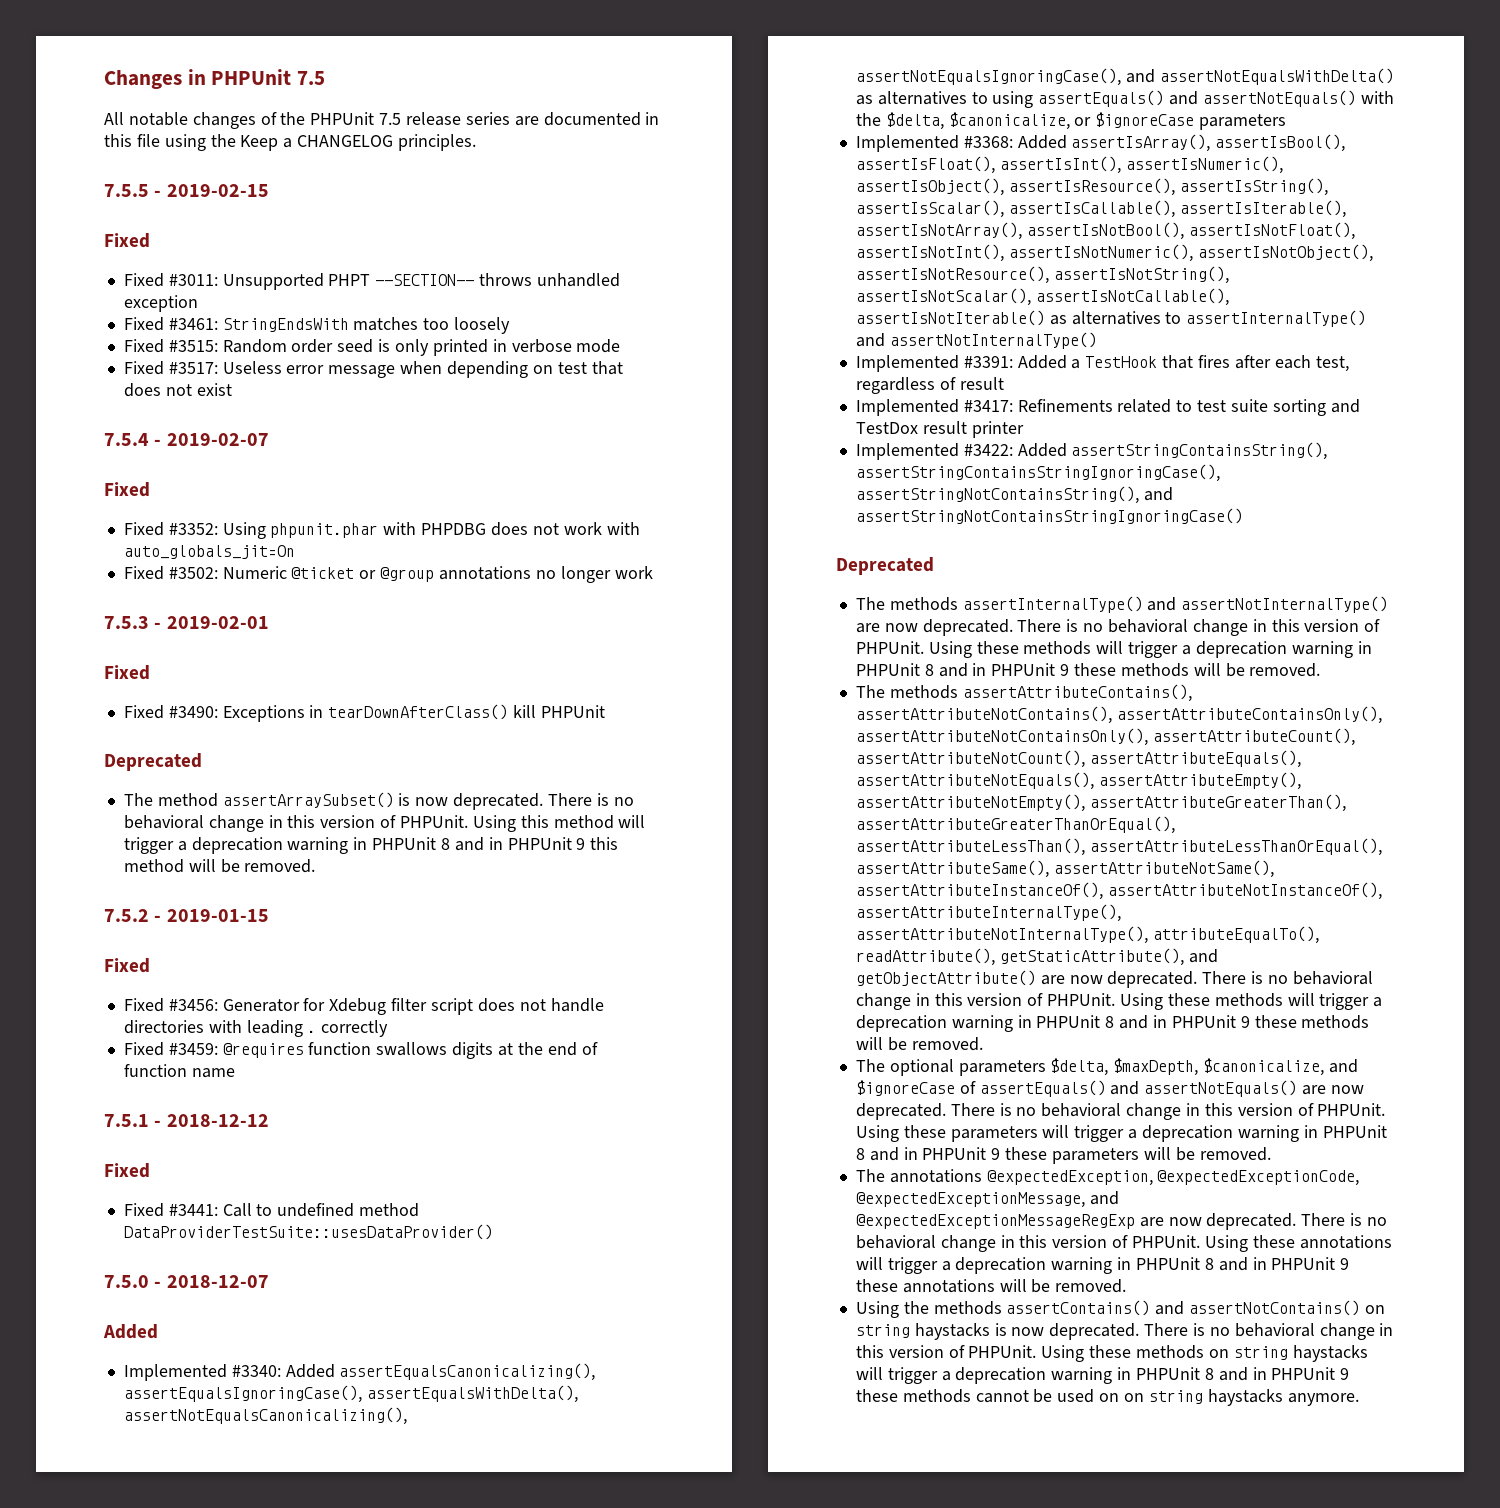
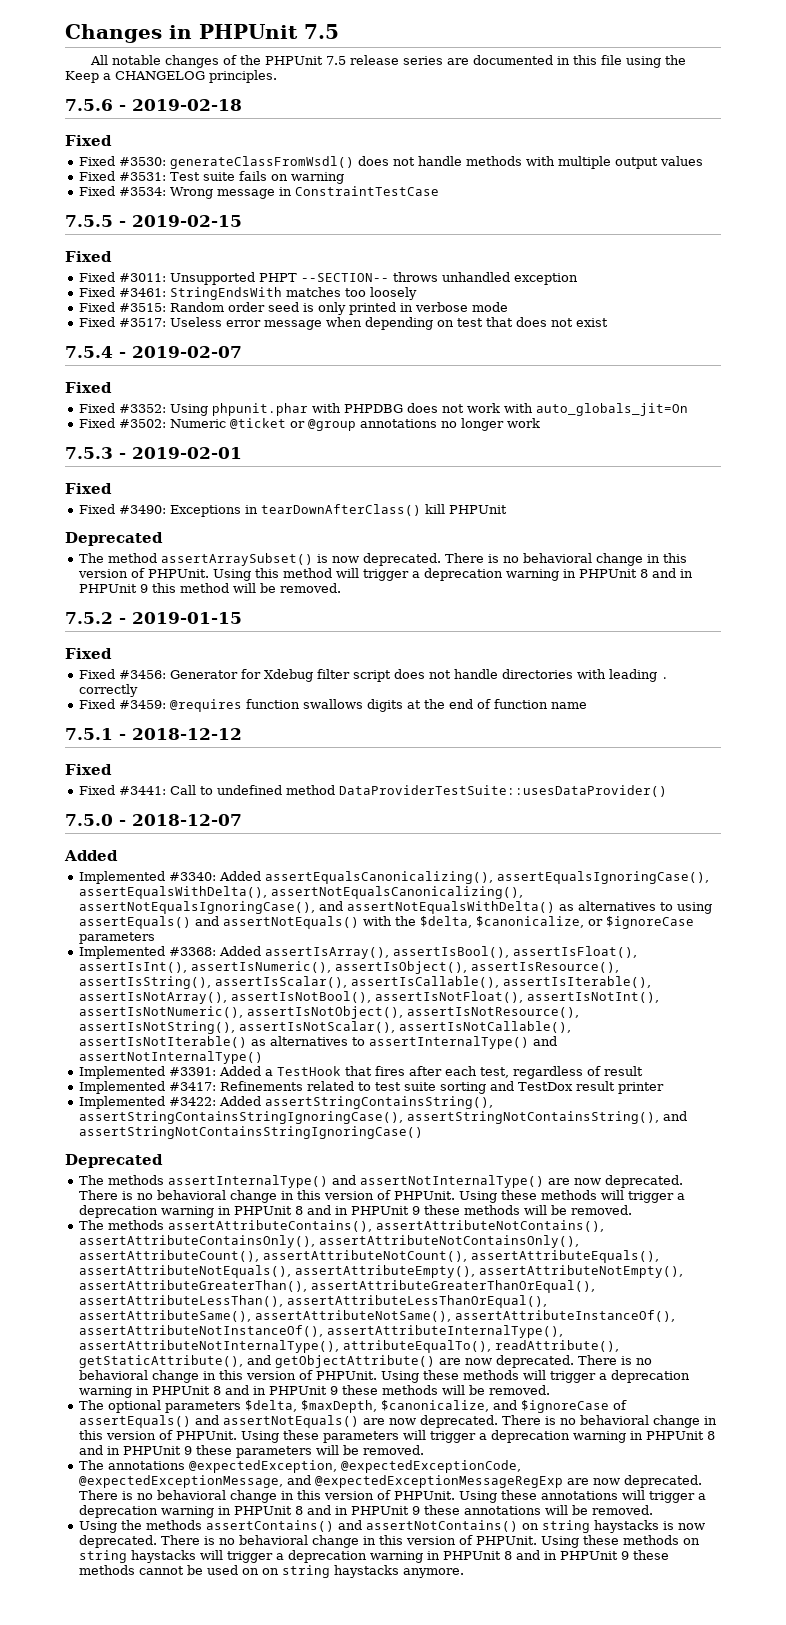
(477, 142) none -> [65,99,242,111] [65,135,112,146] [78,156,703,169] [78,171,344,184] [78,186,439,199] // 7.5.6 - 2019-02-18 // Fixed // Fixed #3530: generateClassFromWsdl() does not handle methods with multiple output values // Fixed #3531: Test suite fails on warning // Fixed #3534: Wrong message in ConstraintTestCase

